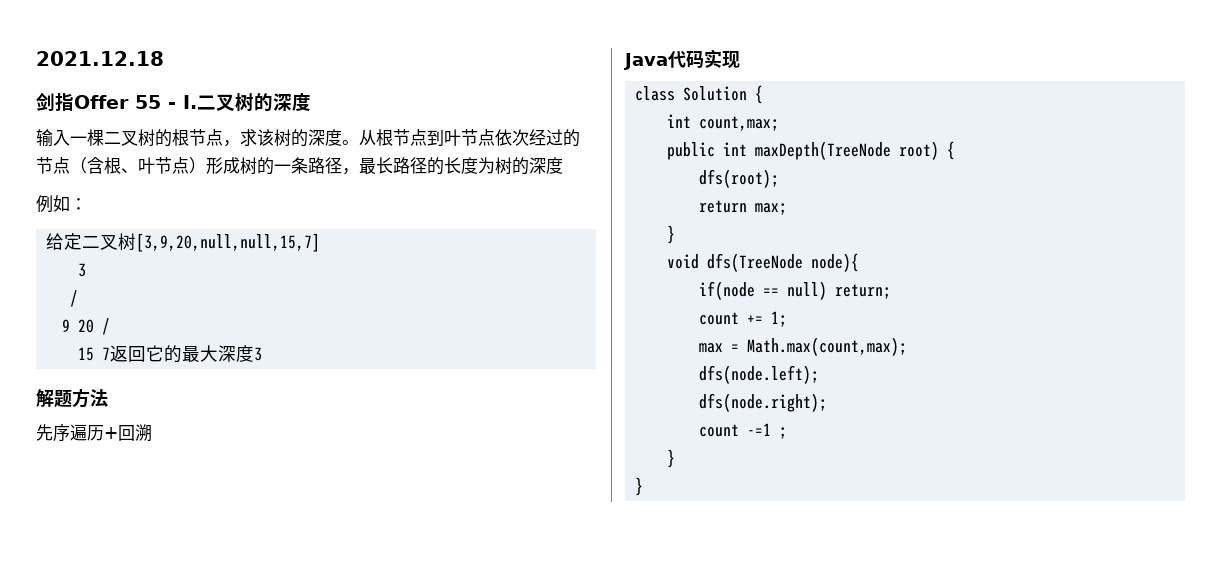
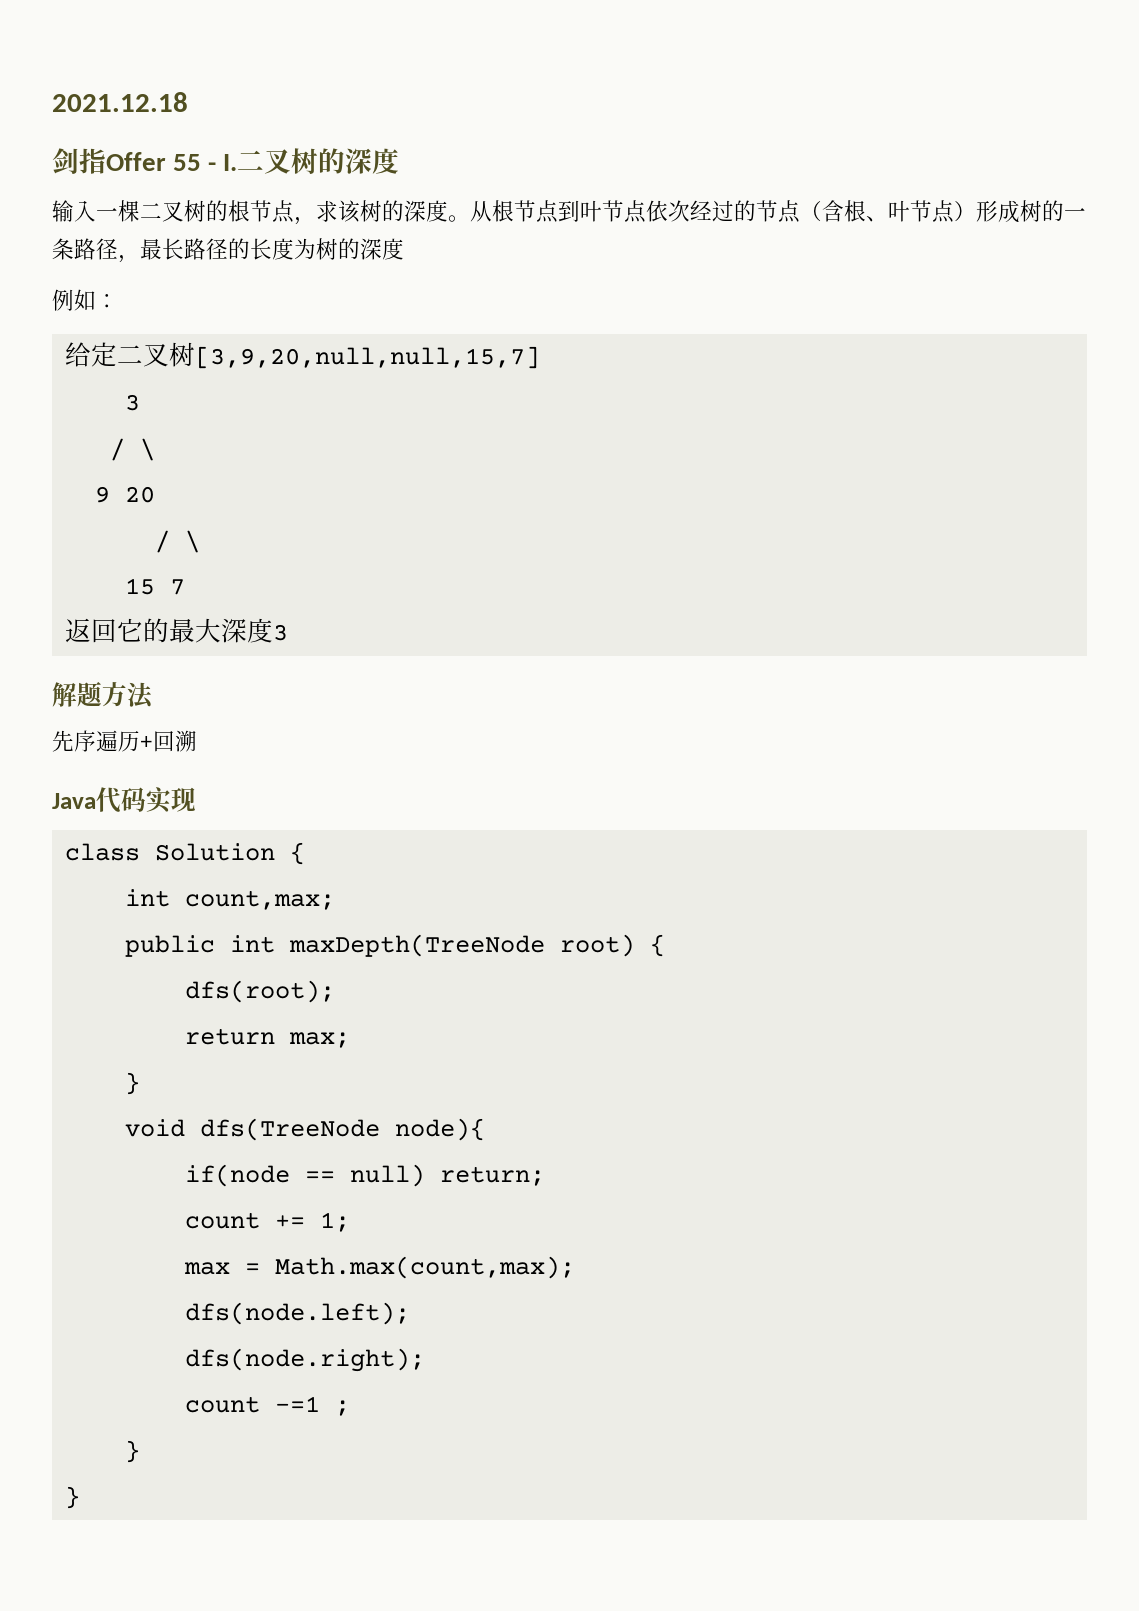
(79, 298) none -> [139,438,155,461] \
[102,318,111,335] / -> [154,530,200,553] // / \
(111, 353) none -> (185, 587) //

